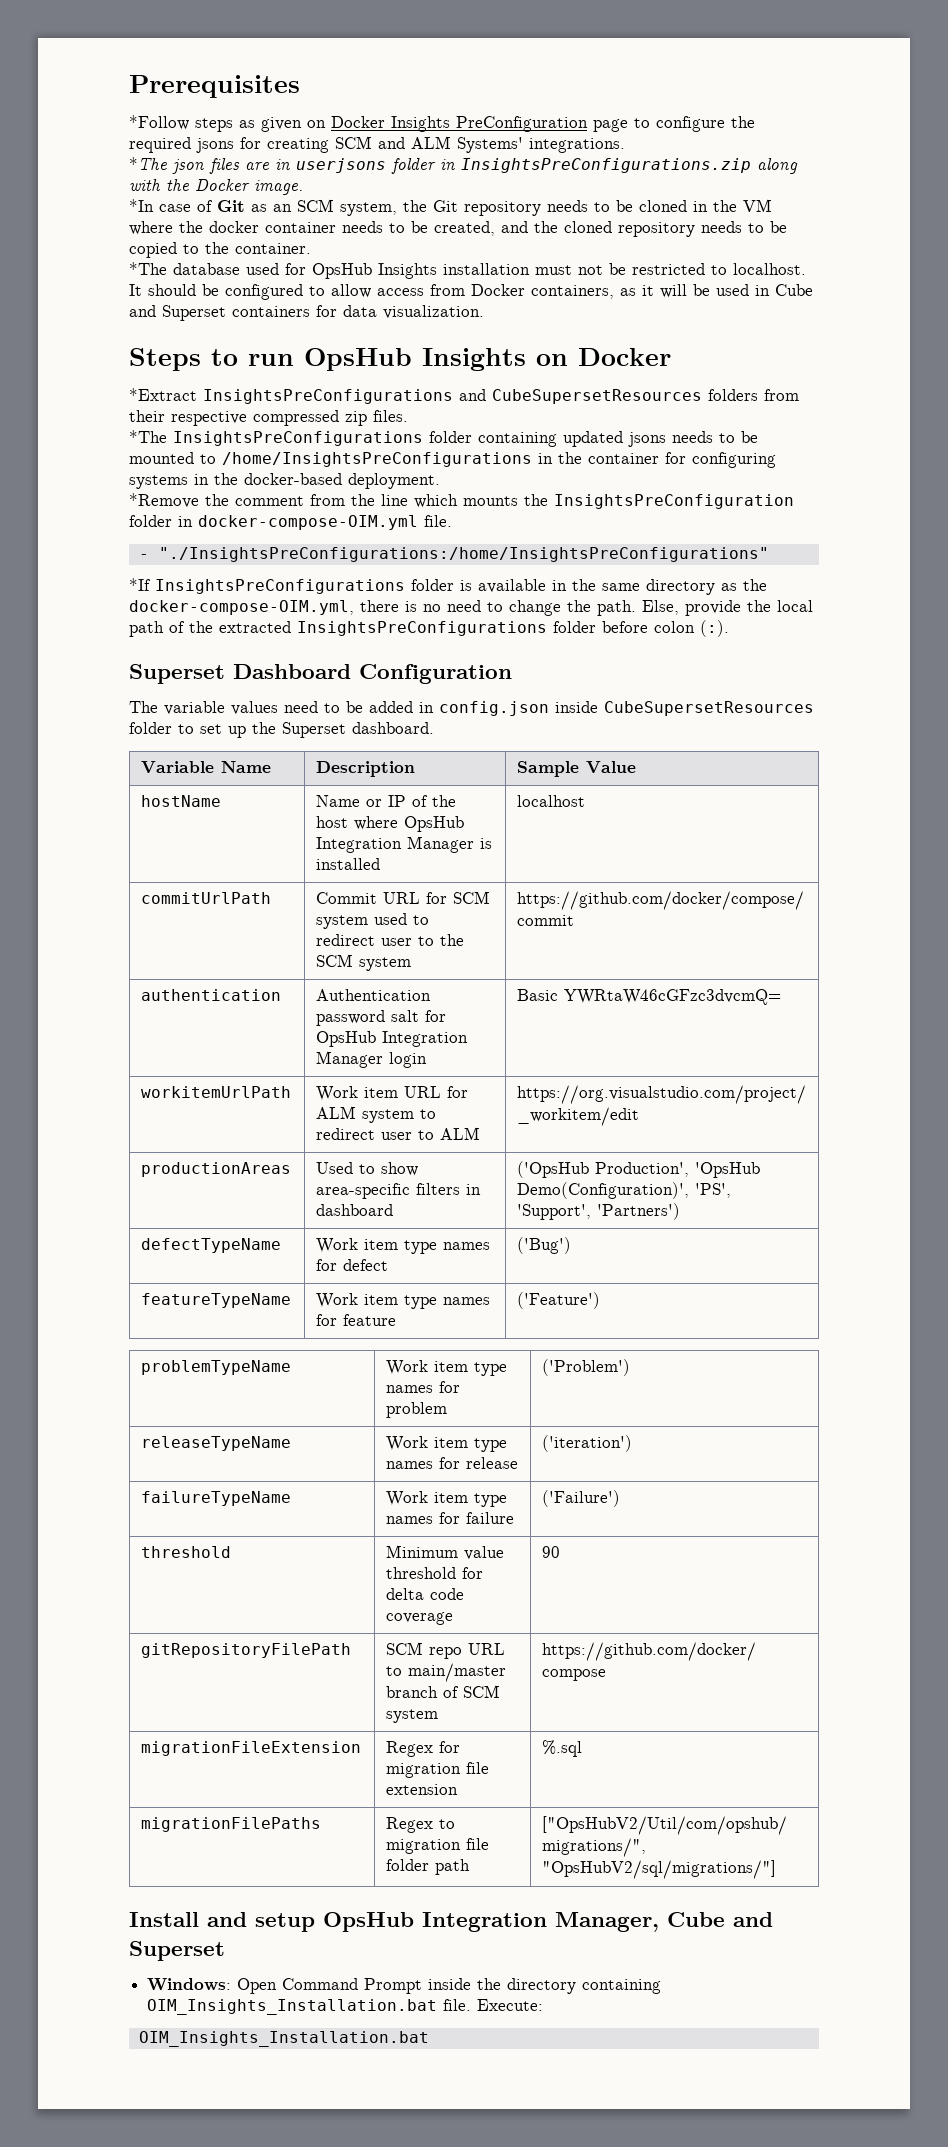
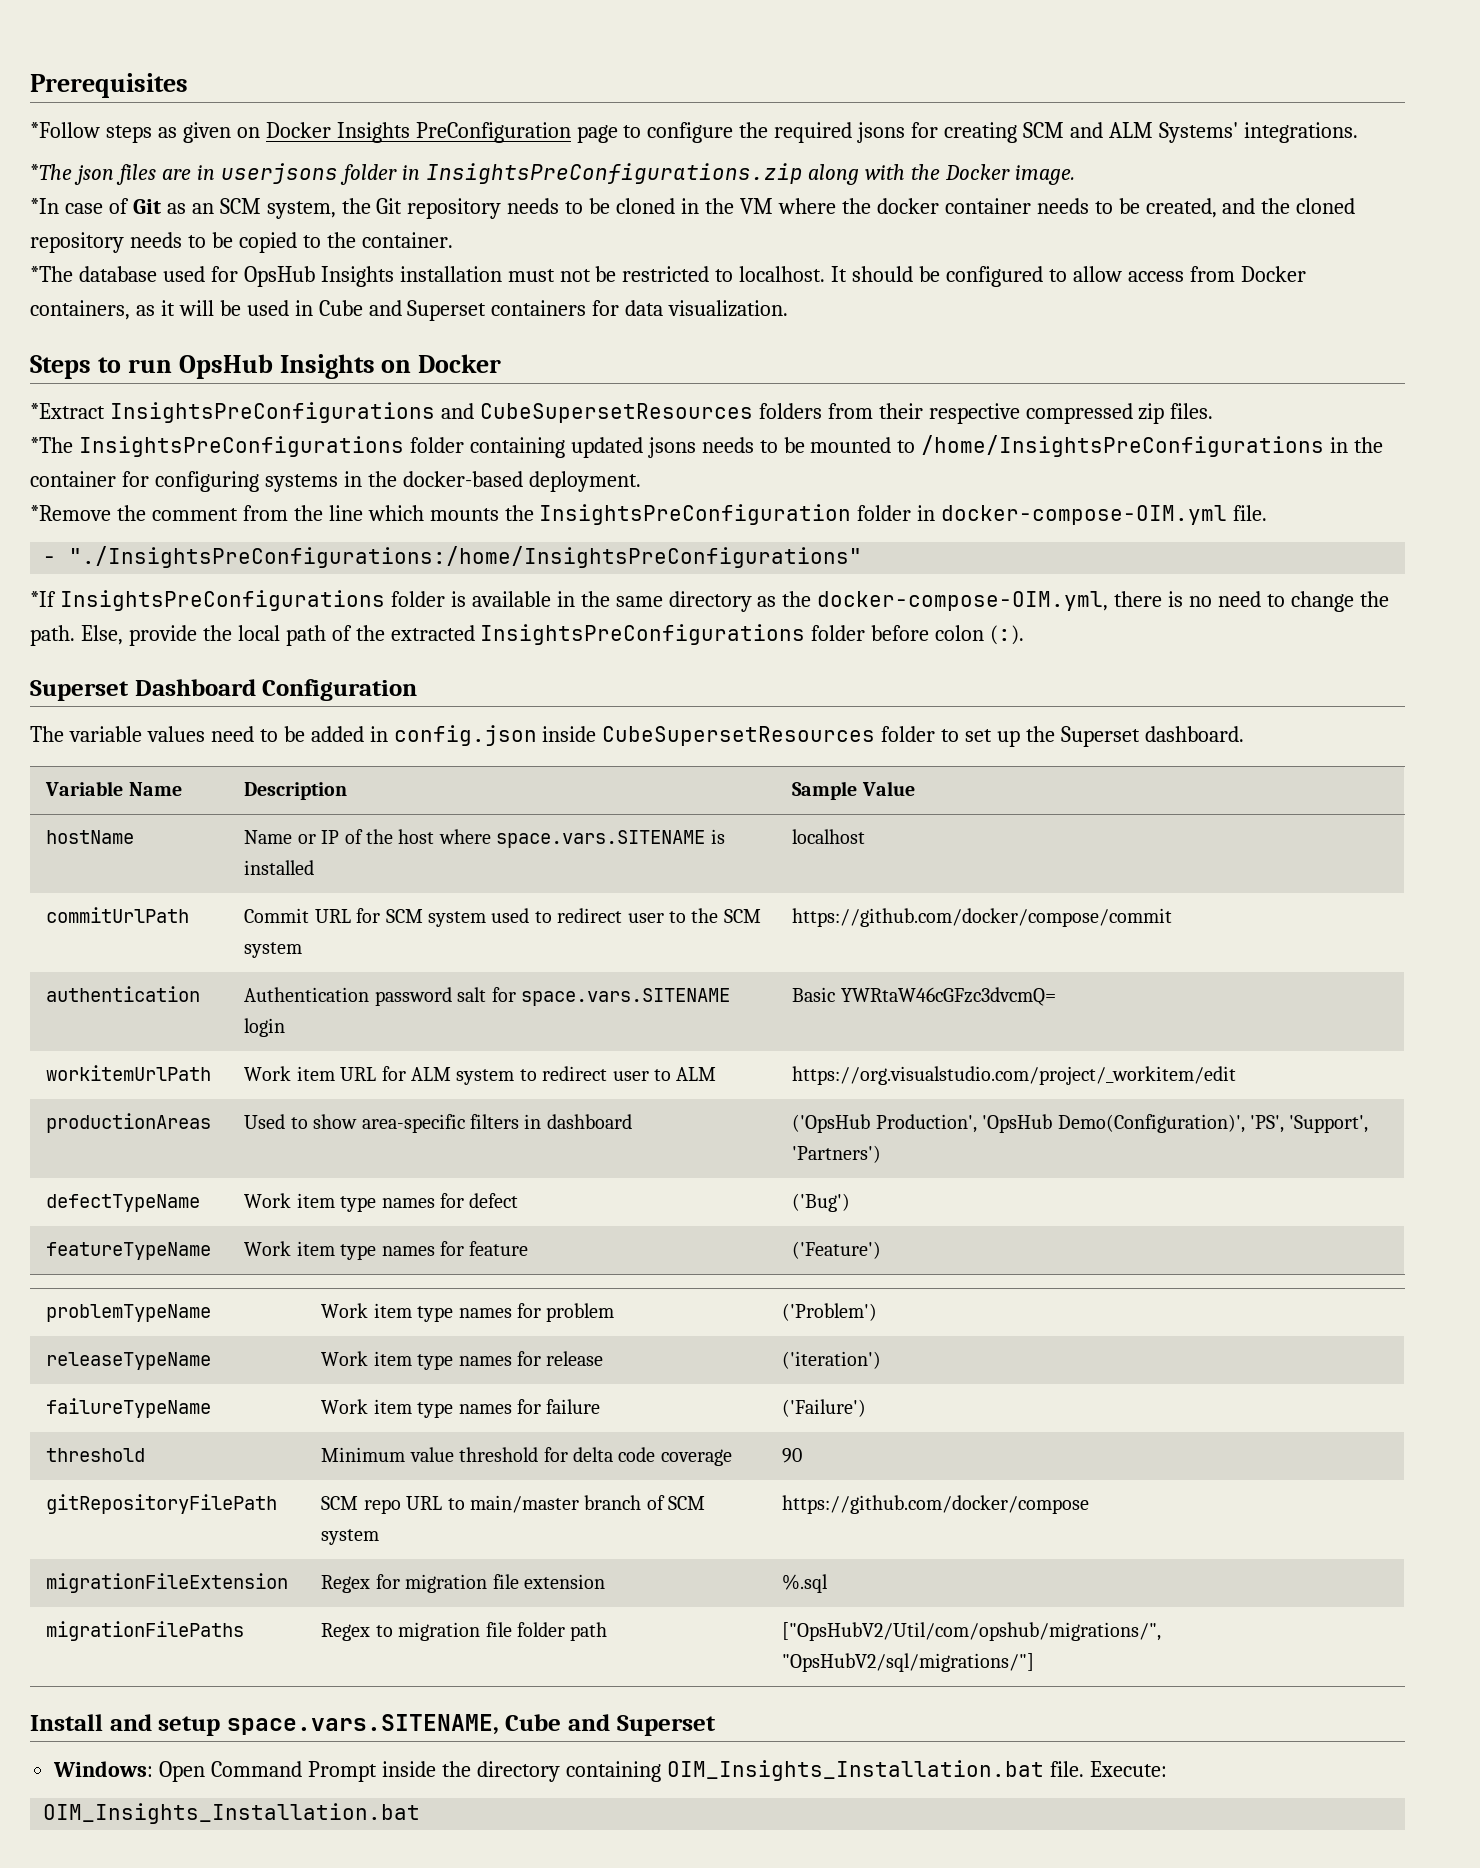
[404,816,465,832] [316,836,475,853] OpsHub Integration Manager -> [496,830,706,848] space.vars.SITENAME
[316,1031,469,1047] [316,1051,384,1068] OpsHub Integration Manager -> [520,988,730,1006] space.vars.SITENAME
[323,1912,659,1932] OpsHub Integration Manager, -> [226,1714,499,1735] space.vars.SITENAME,

